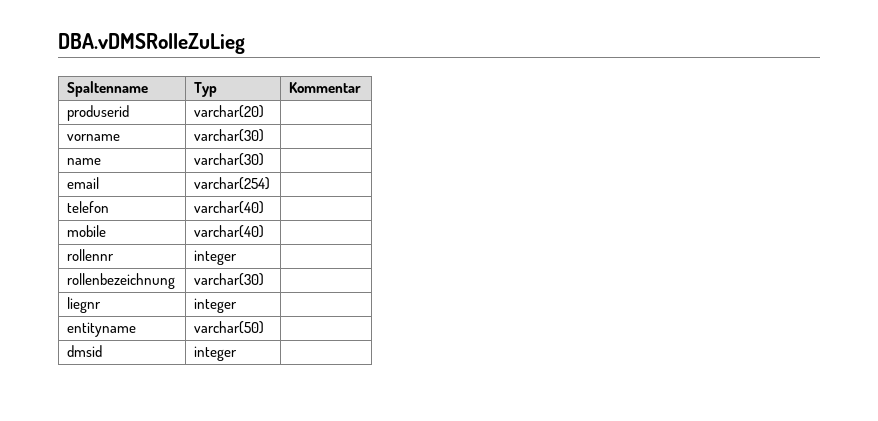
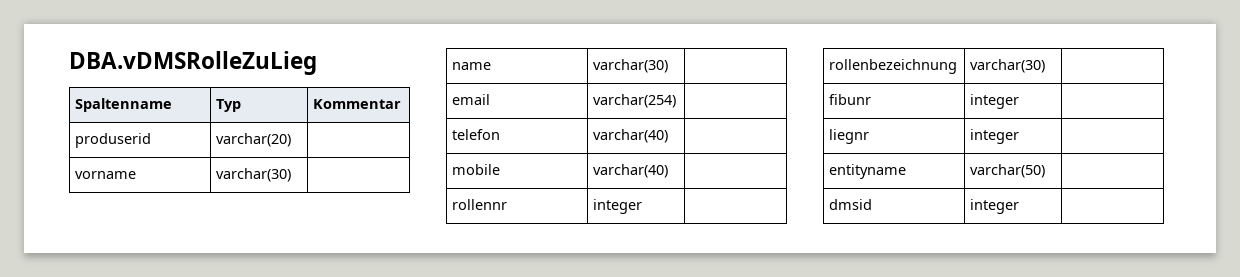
(265, 279) none -> [829,94,872,105] [970,94,1020,109] // fibunr | integer |

